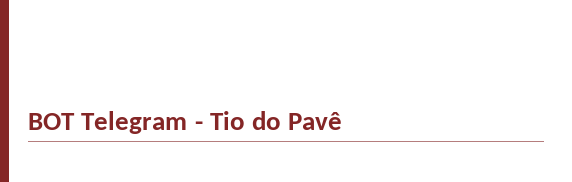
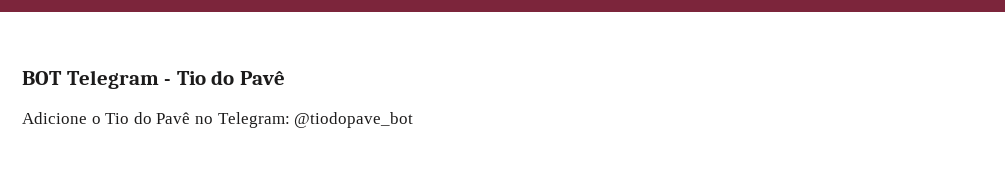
(343, 121) none -> [22,112,414,128] // Adicione o Tio do Pavê no Telegram: @tiodopave_bot

